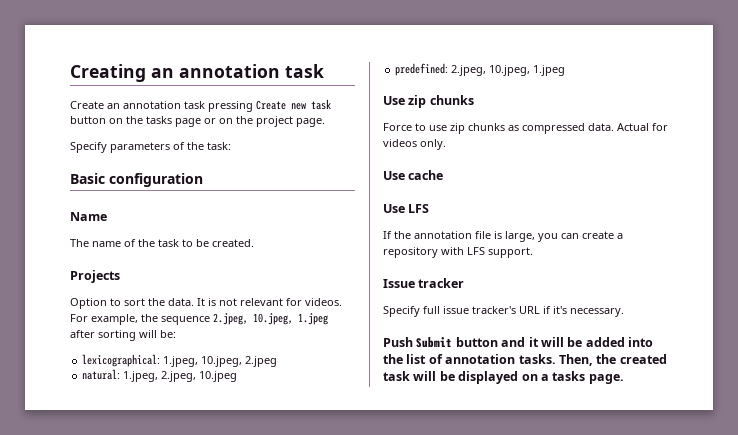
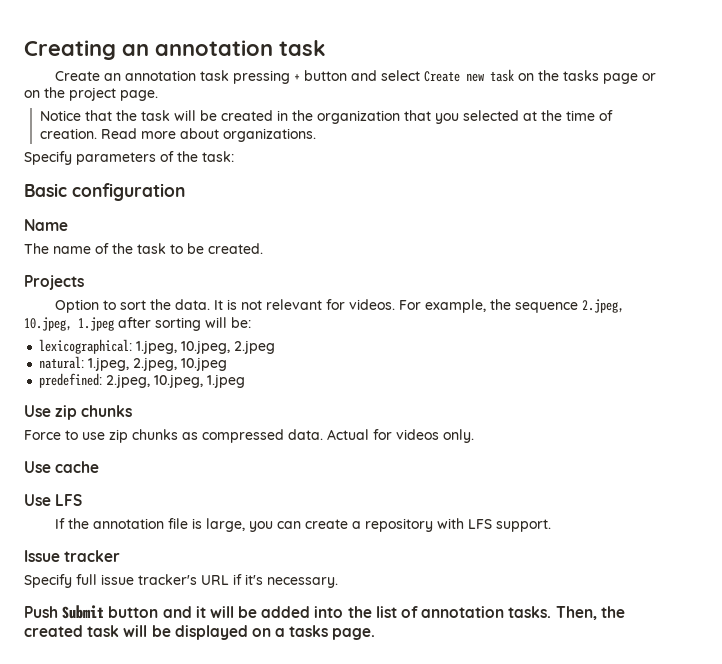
(253, 106) none -> [294,70,421,81] + button and select
[70,116,106,124] button -> (515, 75) none
(325, 122) none -> [40,110,614,124] [40,128,317,142] // Notice that the task will be created in the organization that you selected at the time of creation. Read more about organizations.

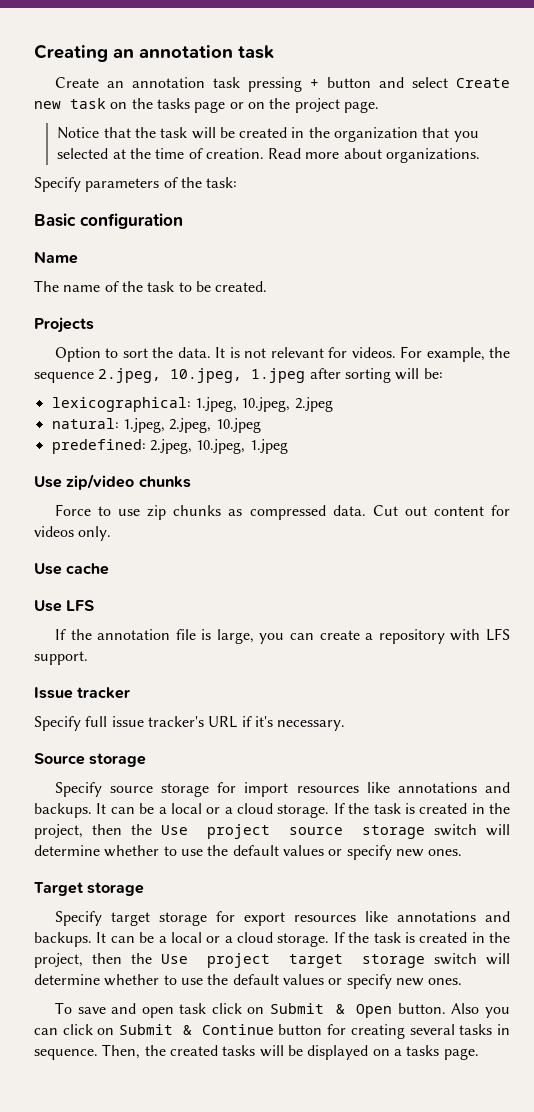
[55,405,78,420] zip -> [66,474,135,490] zip/video
[327,429,369,440] Actual -> [372,505,484,516] Cut out content
[24,605,552,619] Push Submit button and it will be added into the list of annotation tasks. -> [34,753,147,767] [54,782,510,797] [34,803,510,818] [34,824,510,839] [34,845,463,860] [34,882,145,896] [54,911,510,926] [34,932,510,947] [34,953,510,968] [34,974,463,989] [54,1002,510,1018] [34,1024,511,1039] [34,1049,98,1060] Source storage // Specify source storage for import resources like annotations and backups. It can be a local or a cloud storage. If the task is created in the project, then the Use project source storage switch will determine whether to use the default values or specify new ones. // Target storage // Specify target storage for export resources like annotations and backups. It can be a local or a cloud storage. If the task is created in the project, then the Use project target storage switch will determine whether to use the default values or specify new ones. // To save and open task click on Submit & Open button. Also you can click on Submit & Continue button for creating several tasks in sequence.
[87,625,120,637] task -> [222,1045,256,1056] tasks

